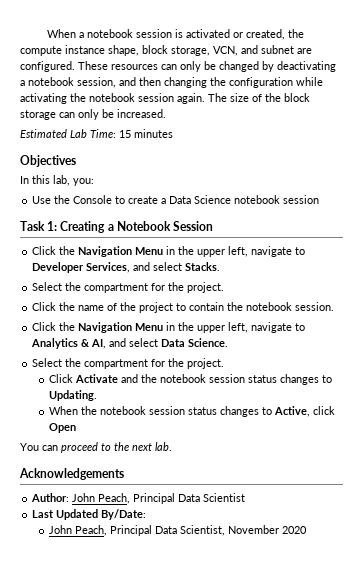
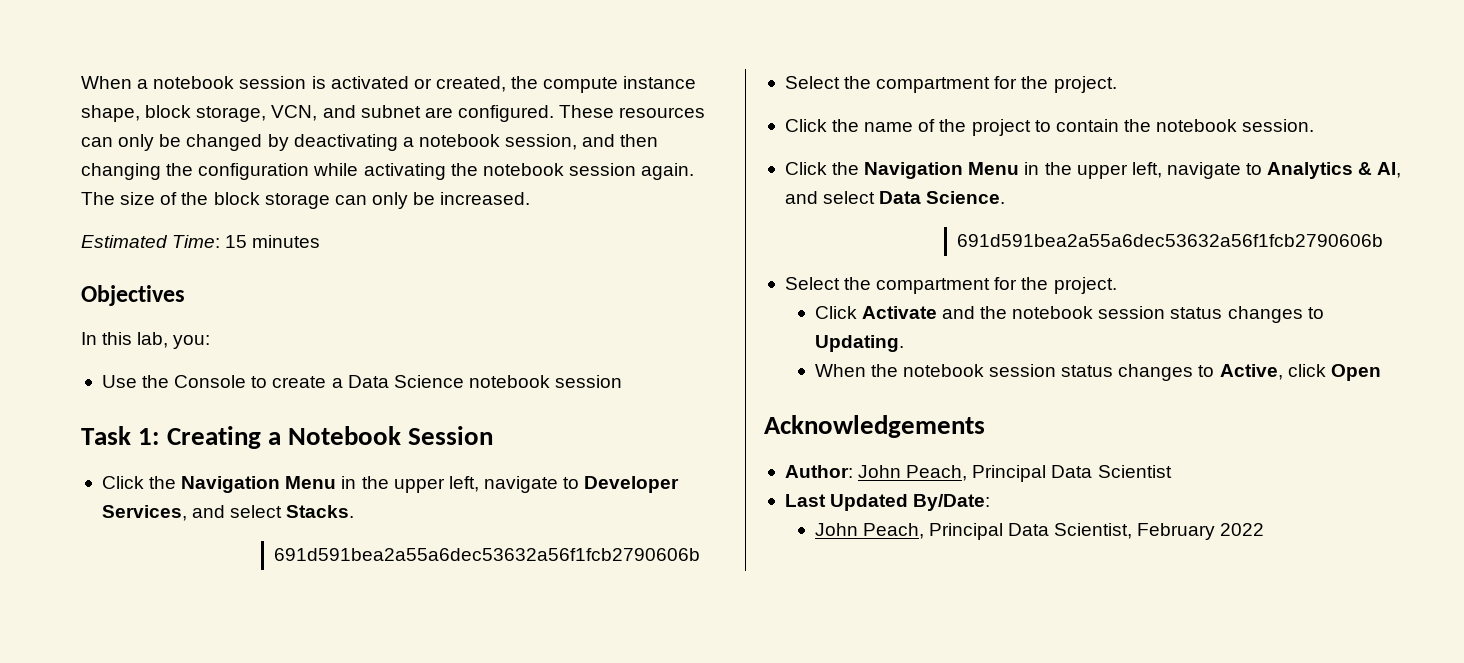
[70,129,87,138] Lab -> (168, 241) none
(221, 266) none -> [274,548,701,561] // 691d591bea2a55a6dec53632a56f1fcb2790606b
(229, 342) none -> [957,234,1384,247] // 691d591bea2a55a6dec53632a56f1fcb2790606b
[20,442,172,453] // You can proceed to the next lab. -> (1381, 372) none
[228,525,308,534] November 2020 -> [1137,523,1265,540] February 2022

